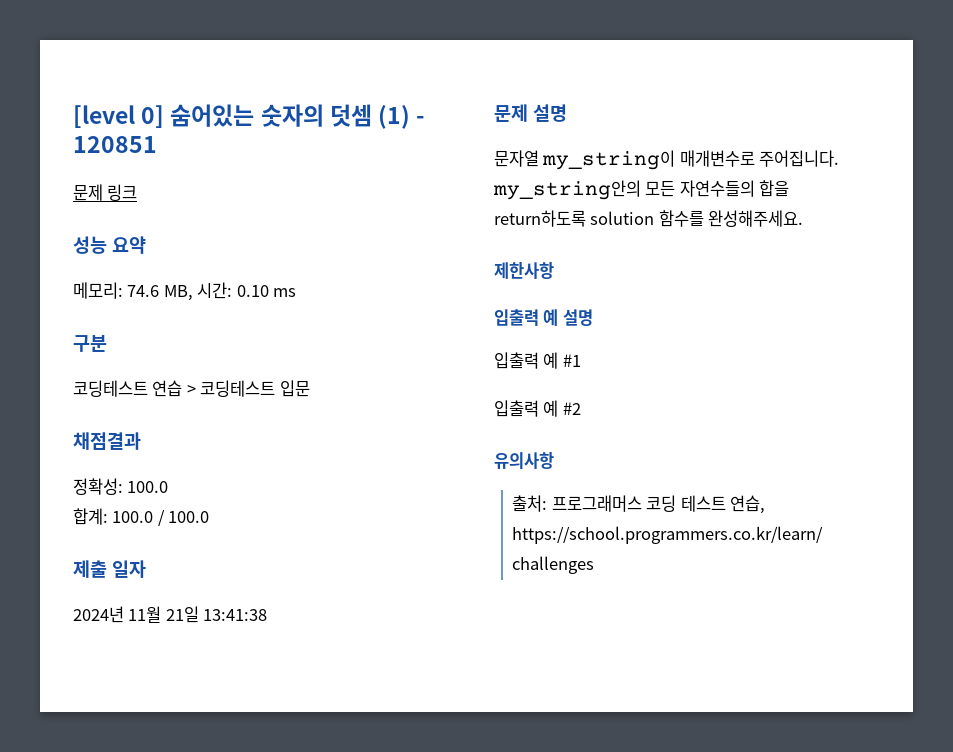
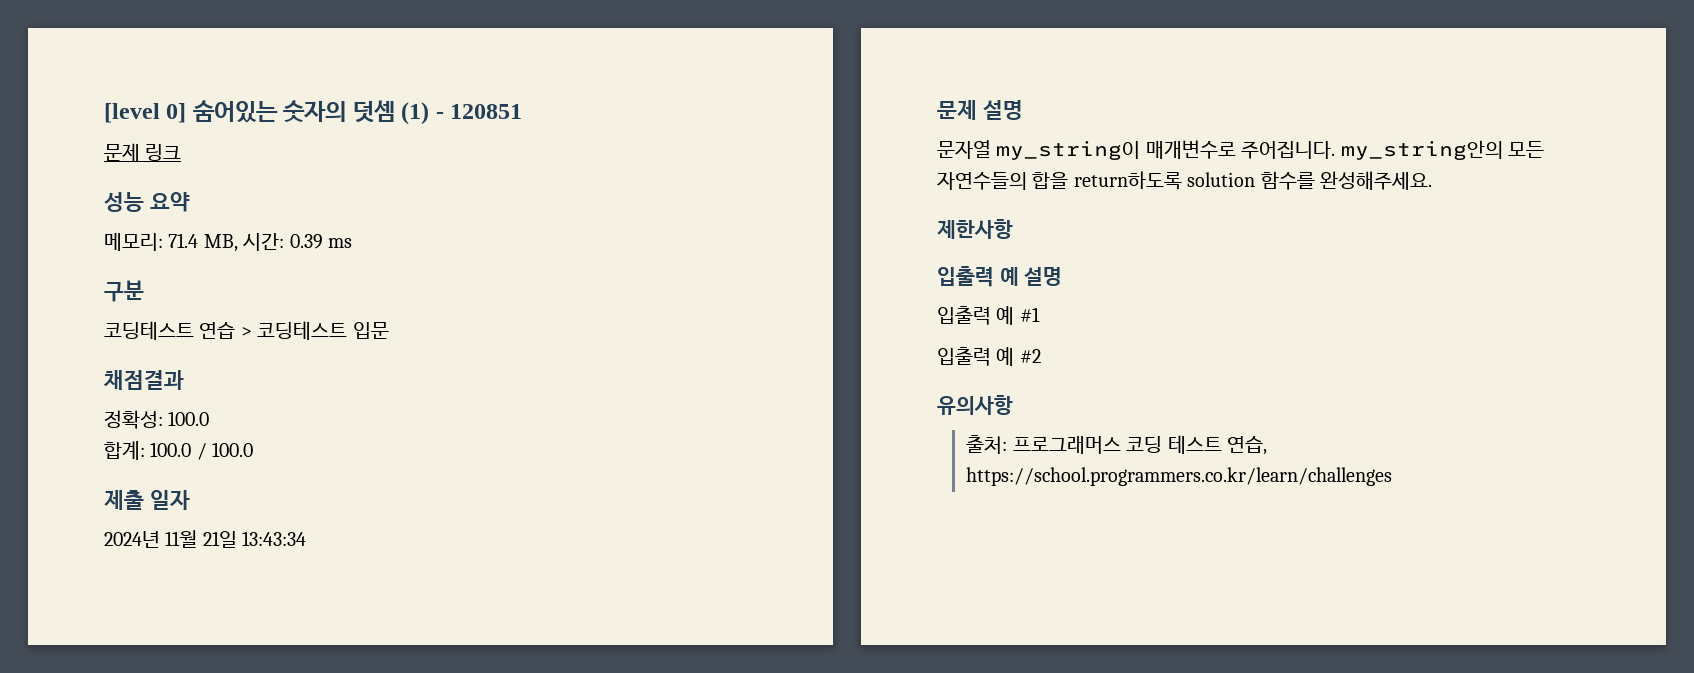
[127,285,160,297] 74.6 -> [168,233,199,248] 71.4
[236,285,269,297] 0.10 -> [289,234,323,249] 0.39
[203,609,268,621] 13:41:38 -> [242,531,307,546] 13:43:34

